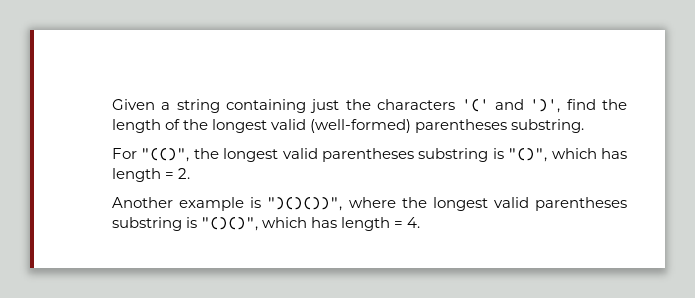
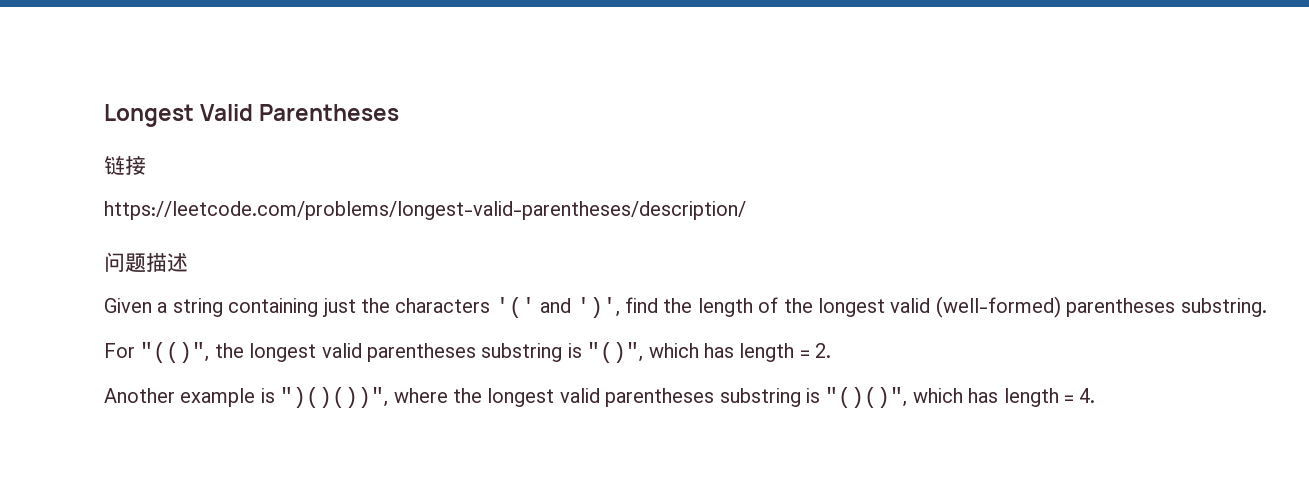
(112, 104) none -> [104,104,400,127] [104,155,146,175] [104,201,746,220] [104,252,188,273] Longest Valid Parentheses // 链接 // https://leetcode.com/problems/longest-valid-parentheses/description/ // 问题描述 //

